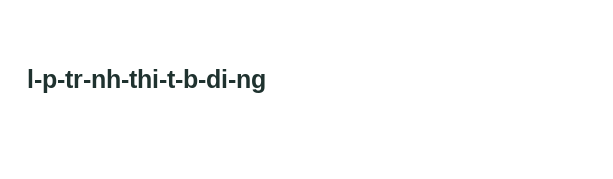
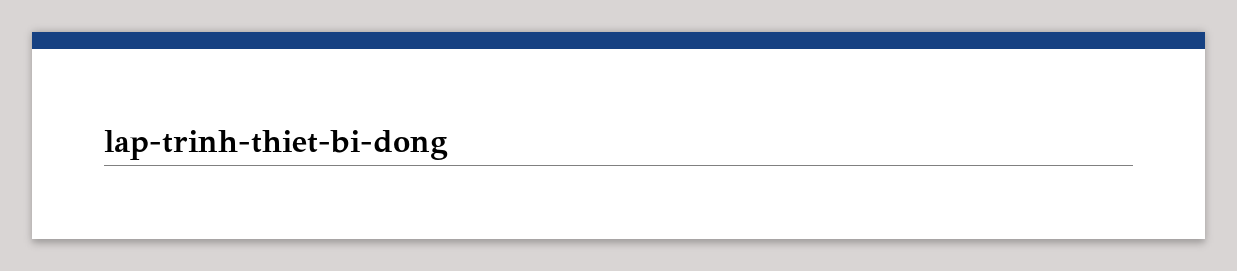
[27,69,266,93] l-p-tr-nh-thi-t-b-di-ng -> [104,130,448,160] lap-trinh-thiet-bi-dong

